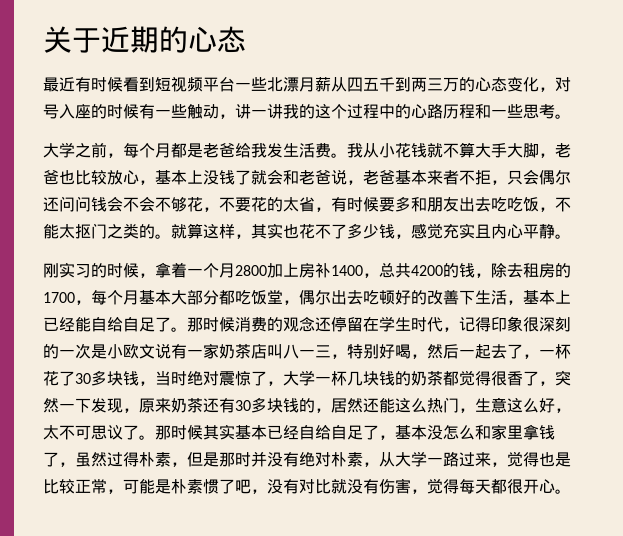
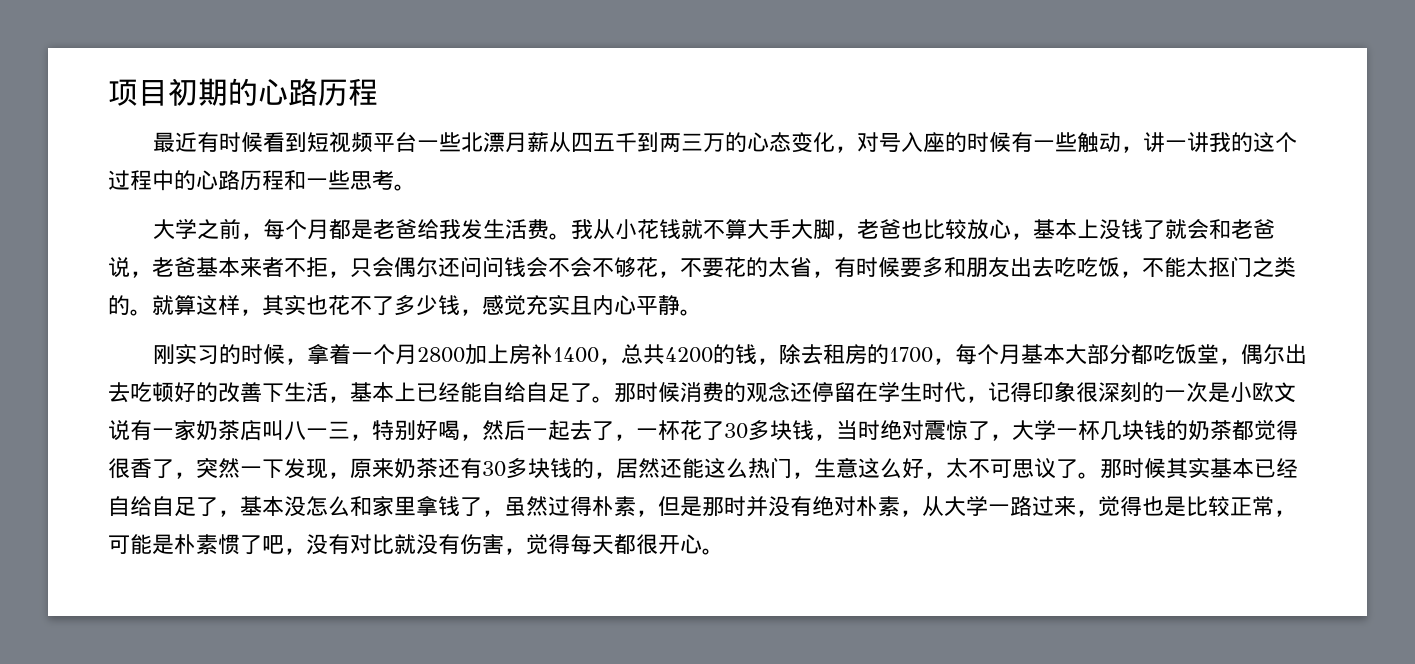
[43,26,246,53] 关于近期的心态 -> [108,78,378,106] 项目初期的心路历程

